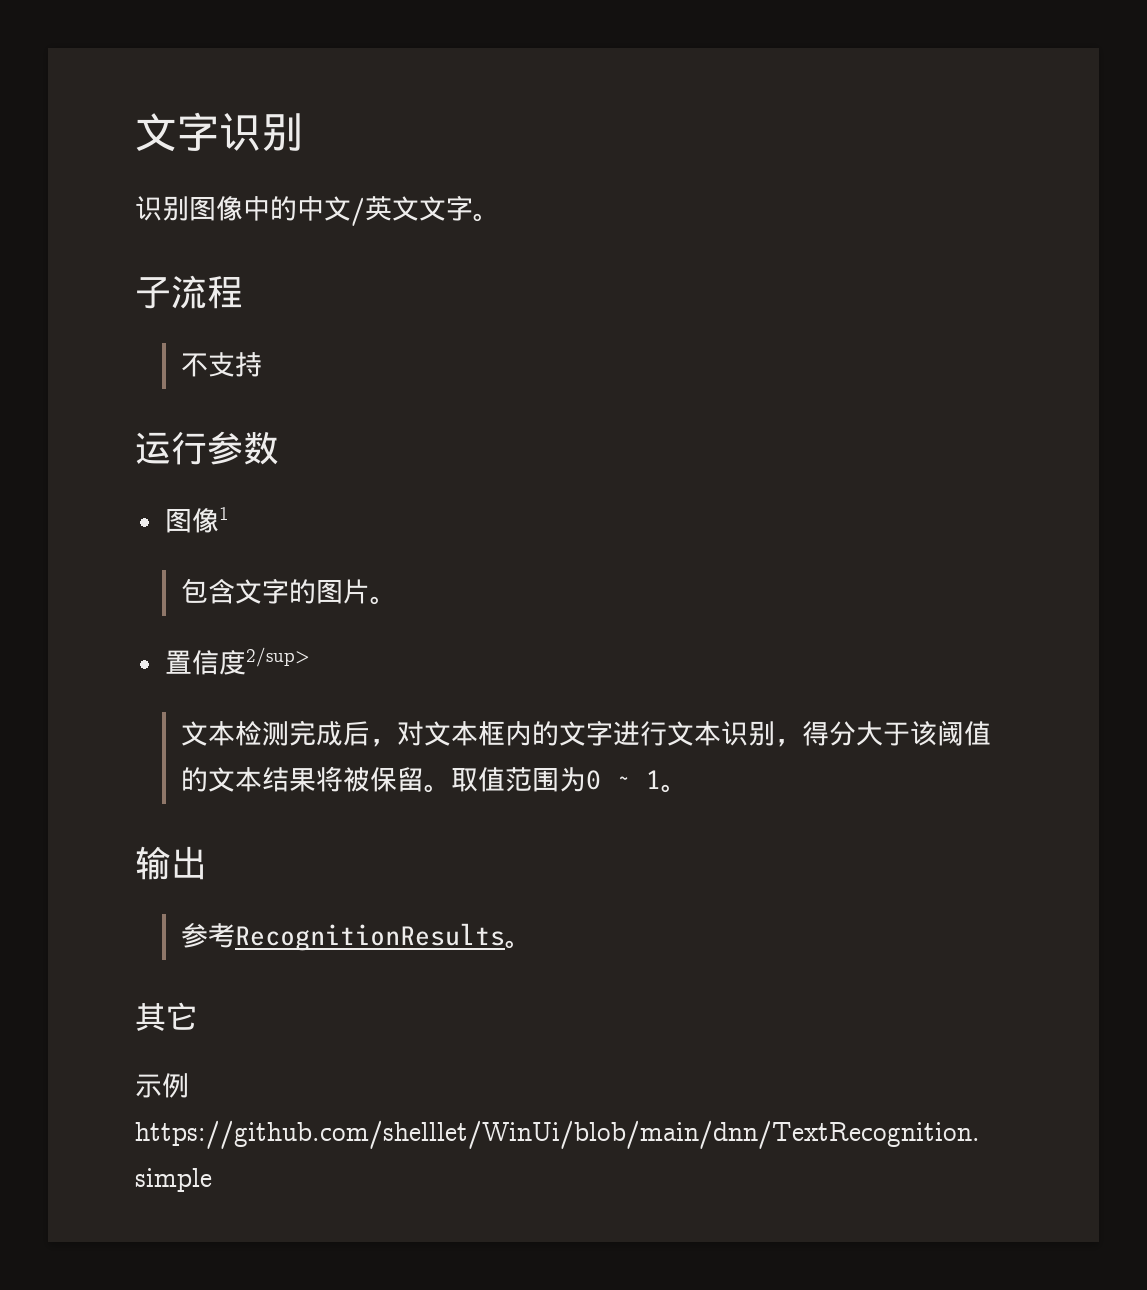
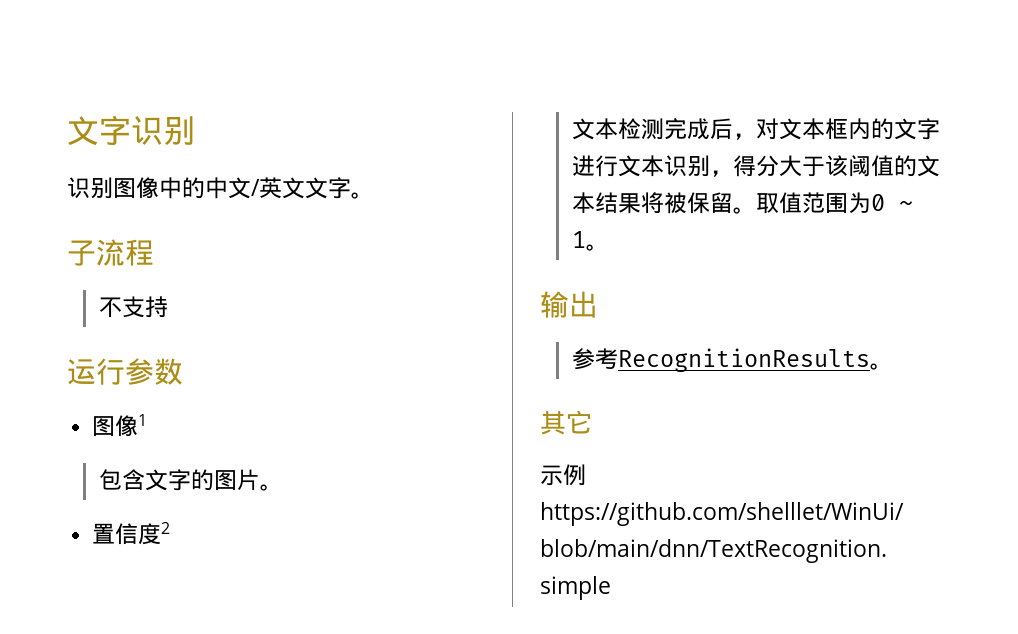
[245,647,310,667] 2/sup> -> [161,522,171,534] 2

